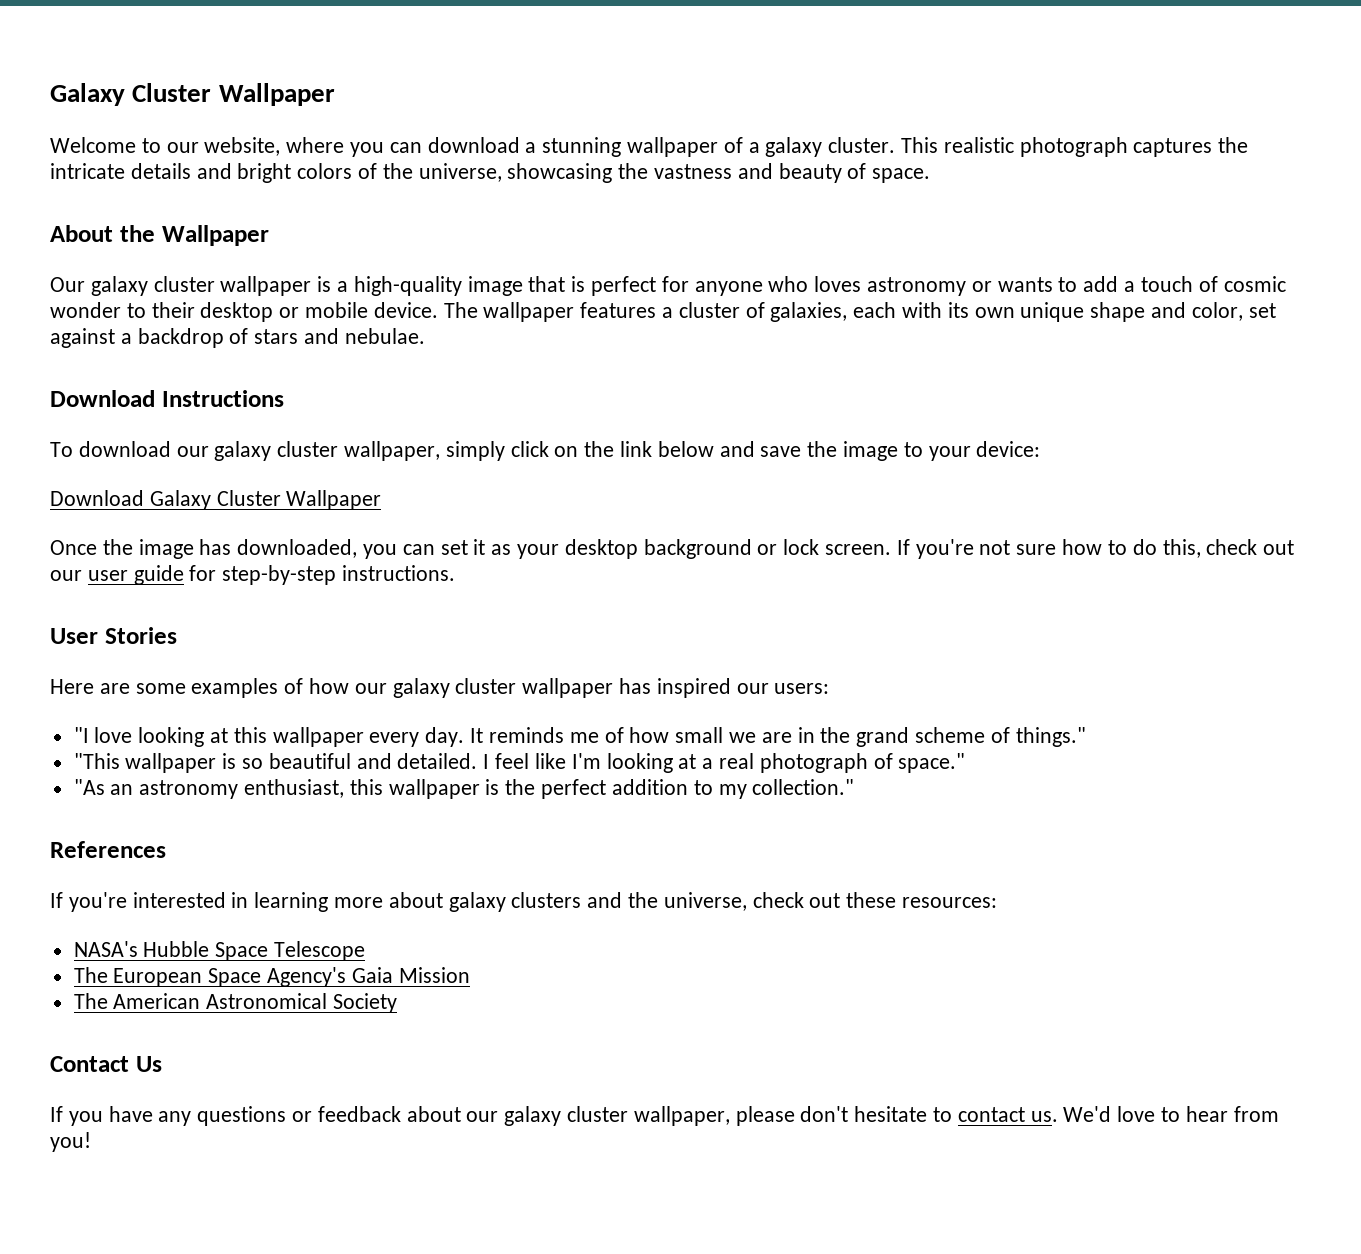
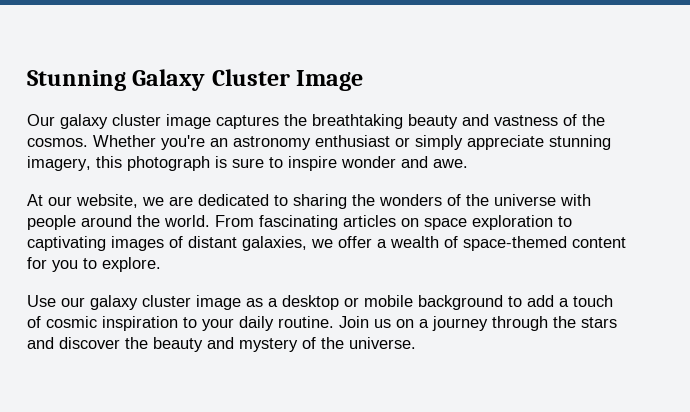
[50,83,335,106] [50,137,1249,157] [50,163,931,183] [50,225,269,246] [50,276,1053,296] Galaxy Cluster Wallpaper // Welcome to our website, where you can download a stunning wallpaper of a galaxy cluster. This realistic photograph captures the intricate details and bright colors of the universe, showcasing the vastness and beauty of space. // About the Wallpaper // Our galaxy cluster wallpaper is a high-quality image that is perfect for anyone who loves astronomy or wants -> [27,69,364,91] [27,114,605,129] [27,135,611,150] [27,156,468,171] [27,194,591,209] [27,215,572,230] [27,236,626,251] [27,257,161,272] [27,295,503,310] Stunning Galaxy Cluster Image // Our galaxy cluster image captures the breathtaking beauty and vastness of the cosmos. Whether you're an astronomy enthusiast or simply appreciate stunning imagery, this photograph is sure to inspire wonder and awe. // At our website, we are dedicated to sharing the wonders of the universe with people around the world. From fascinating articles on space exploration to captivating images of distant galaxies, we offer a wealth of space-themed content for you to explore. // Use our galaxy cluster image as a desktop or mobile background
[50,302,1276,322] [50,328,425,348] [50,390,284,407] [50,441,1041,461] [50,490,382,510] [50,539,1295,559] [50,565,456,585] [50,627,177,644] [50,678,830,698] [73,727,1086,747] [73,753,966,773] [73,779,855,799] [50,841,166,858] [50,892,998,912] [73,941,366,961] [73,967,470,987] [73,993,398,1013] [50,1056,162,1072] [50,1106,1279,1126] [50,1132,91,1152] wonder to their desktop or mobile device. The wallpaper features a cluster of galaxies, each with its own unique shape and color, set against a backdrop of stars and nebulae. // Download Instructions // To download our galaxy cluster wallpaper, simply click on the link below and save the image to your device: // Download Galaxy Cluster Wallpaper // Once the image has downloaded, you can set it as your desktop background or lock screen. If you're not sure how to do this, check out our user guide for step-by-step instructions. // User Stories // Here are some examples of how our galaxy cluster wallpaper has inspired our users: // "I love looking at this wallpaper every day. It reminds me of how small we are in the grand scheme of things." // "This wallpaper is so beautiful and detailed. I feel like I'm looking at a real photograph of space." // "As an astronomy enthusiast, this wallpaper is the perfect addition to my collection." // References // If you're interested in learning more about galaxy clusters and the universe, check out these resources: // NASA's Hubble Space Telescope // The European Space Agency's Gaia Mission // The American Astronomical Society // Contact Us // If you have any questions or feedback about our galaxy cluster wallpaper, please don't hesitate to contact us. We'd love to hear from you! -> [102,316,617,331] [27,337,416,352] inspiration to your daily routine. Join us on a journey through the stars and discover the beauty and mystery of the universe.

